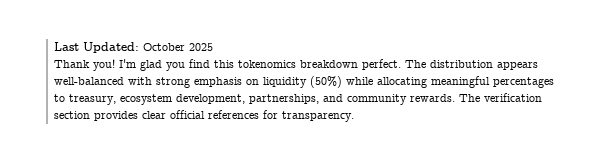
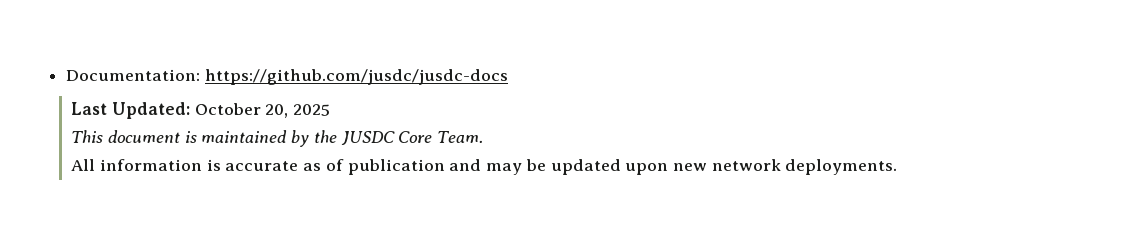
(53, 46) none -> [66,69,508,85] Documentation: https://github.com/jusdc/jusdc-docs //
(185, 47) none -> [265,104,289,118] 20,
[53,59,538,71] [53,76,554,88] [53,93,542,105] [53,110,354,122] Thank you! I'm glad you find this tokenomics breakdown perfect. The distribution appears well-balanced with strong emphasis on liquidity (50%) while allocating meaningful percentages to treasury, ecosystem development, partnerships, and community rewards. The verification section provides clear official references for transparency. -> [71,130,484,147] [71,159,898,175] This document is maintained by the JUSDC Core Team. // All information is accurate as of publication and may be updated upon new network deployments.

